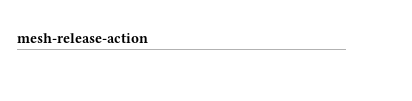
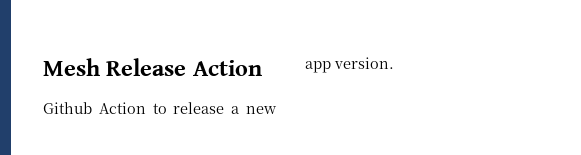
[17,33,148,43] mesh-release-action -> [43,58,262,76] [43,102,277,114] [305,57,394,73] Mesh Release Action // Github Action to release a new app version.

